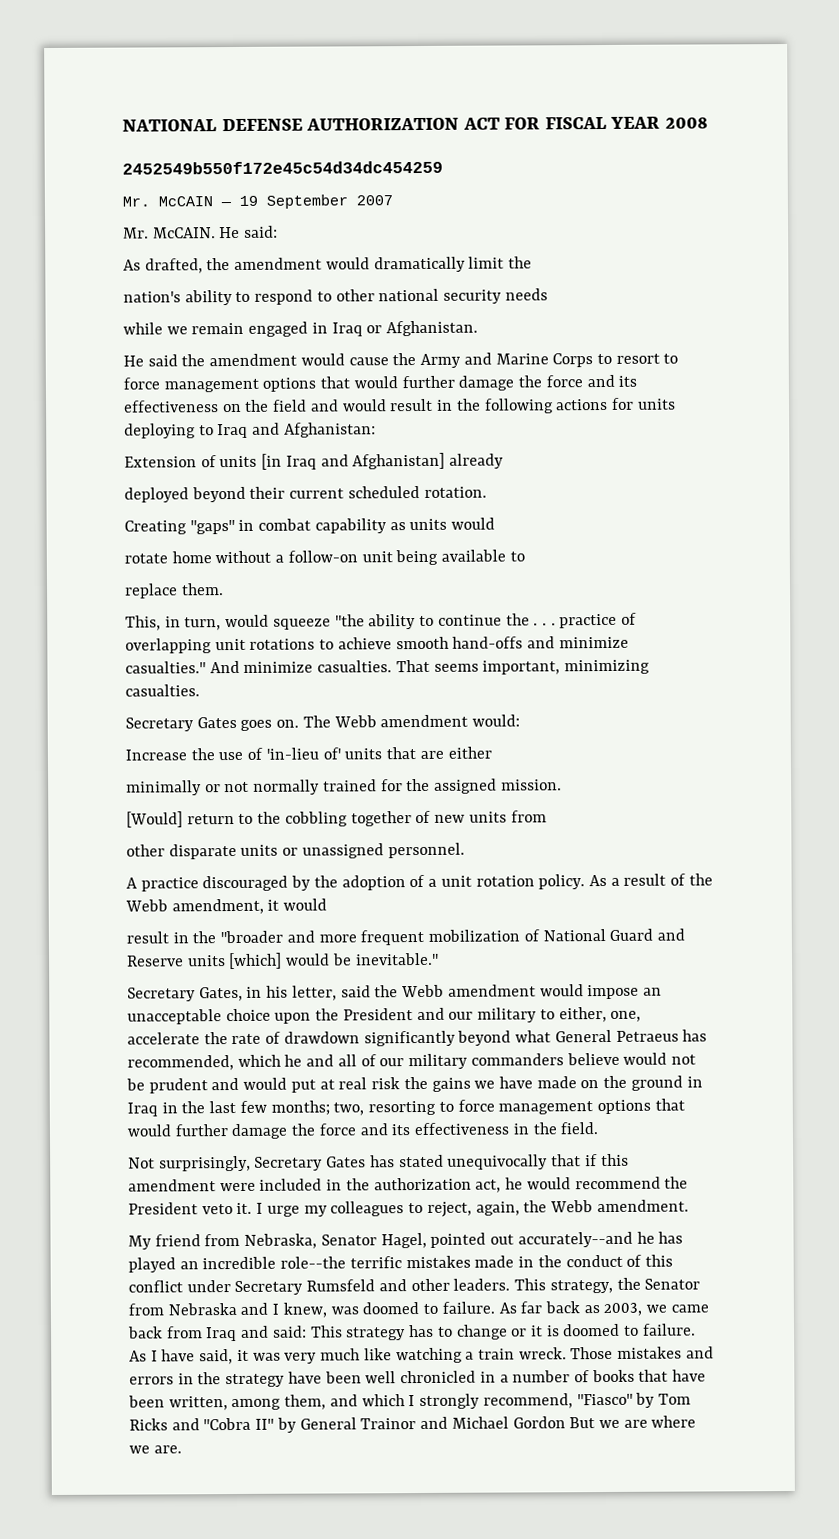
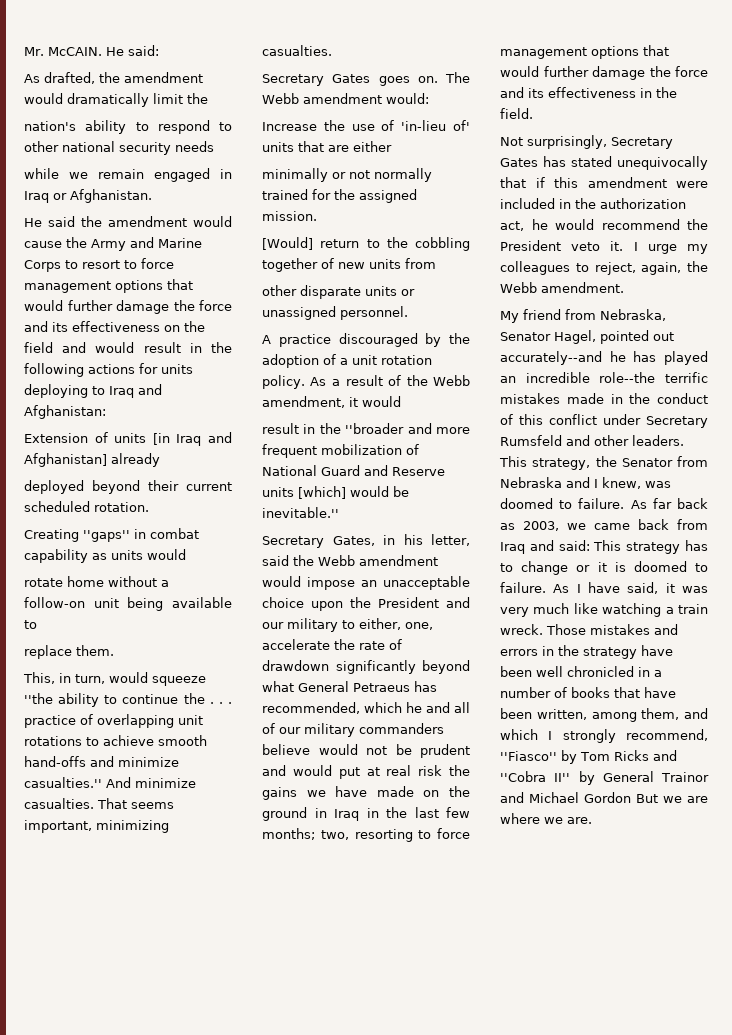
[122,116,708,132] [122,160,443,175] [122,194,393,209] NATIONAL DEFENSE AUTHORIZATION ACT FOR FISCAL YEAR 2008 // 2452549b550f172e45c54d34dc454259 // Mr. McCAIN — 19 September 2007 // -> (24, 51) none

